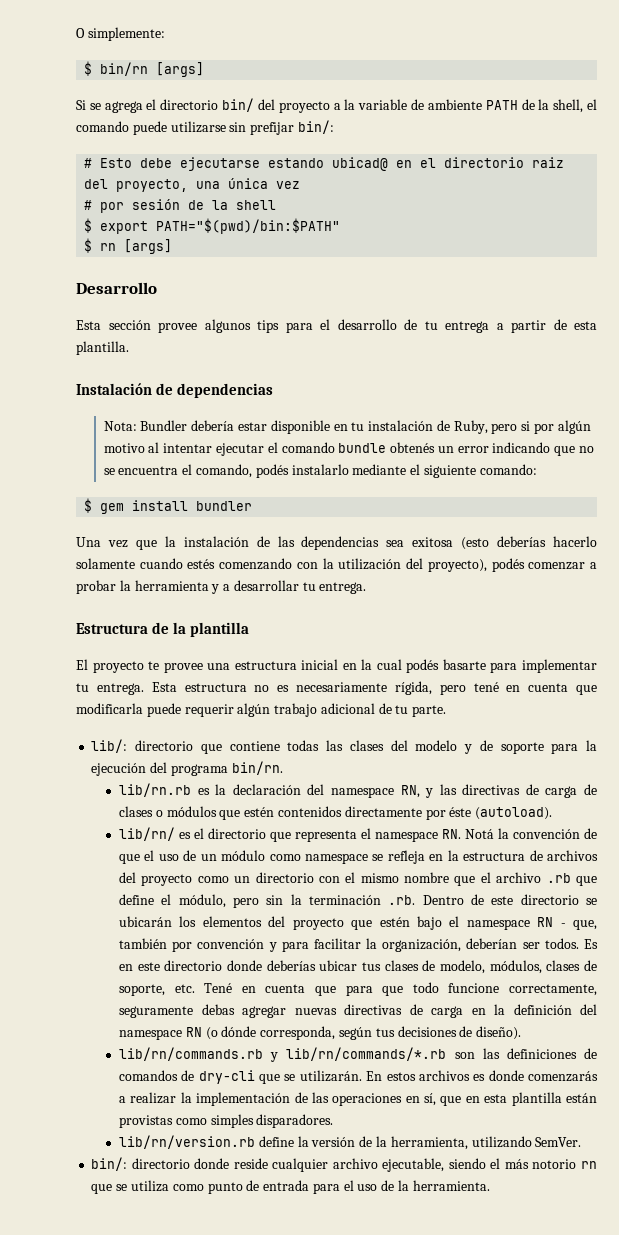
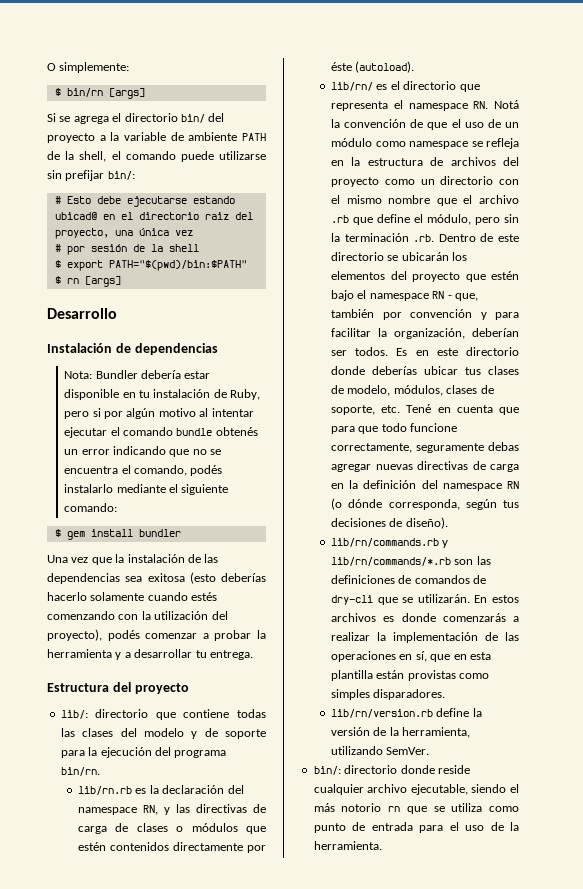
[76,319,597,333] [76,341,129,355] // Esta sección provee algunos tips para el desarrollo de tu entrega a partir de esta plantilla. -> (117, 313) none
[152,622,250,637] [76,659,598,673] [76,681,597,695] [76,703,447,717] de la plantilla // El proyecto te provee una estructura inicial en la cual podés basarte para implementar tu entrega. Esta estructura no es necesariamente rígida, pero tené en cuenta que modificarla puede requerir algún trabajo adicional de tu parte. -> [112,682,189,694] del proyecto

